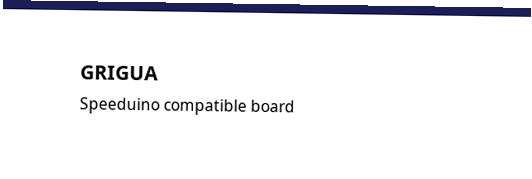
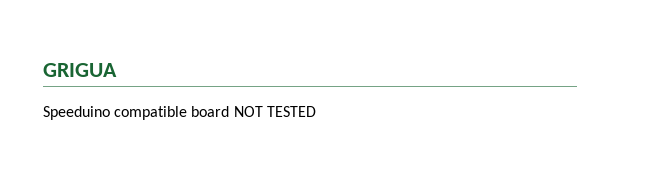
(296, 106) none -> [233,106,316,117] NOT TESTED

